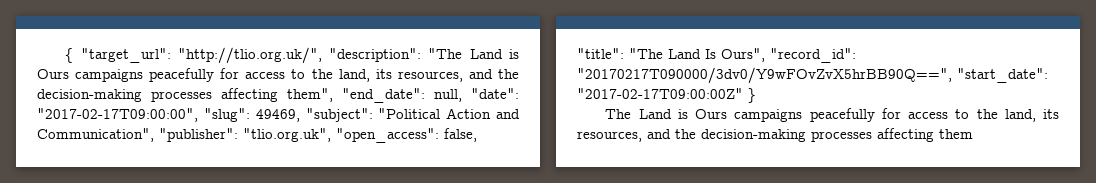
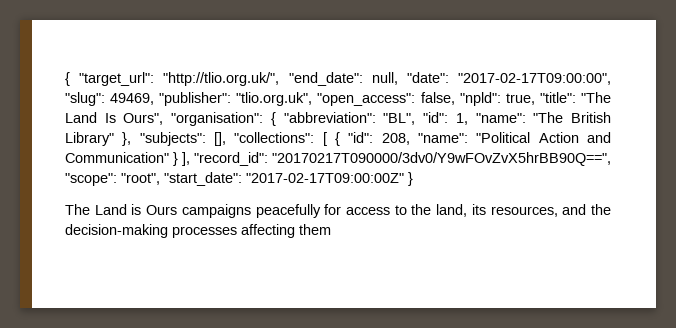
[329,48,520,62] [37,68,519,82] [37,88,333,102] "description": "The Land is Ours campaigns peacefully for access to the land, its resources, and the decision-making processes affecting them", -> (280, 79) none
[305,108,520,122] [37,128,154,142] "subject": "Political Action and Communication", -> (155, 99) none
(477, 135) none -> [459,92,535,106] "npld": true,
[770,48,856,63] [577,67,952,84] "record_id": "20170217T090000/3dv0/Y9wFOvZvX5hrBB90Q==", -> [171,112,612,126] [65,132,611,146] [65,152,611,166] [65,173,160,186] "organisation": { "abbreviation": "BL", "id": 1, "name": "The British Library" }, "subjects": [], "collections": [ { "id": 208, "name": "Political Action and Communication" } ], "record_id": "20170217T090000/3dv0/Y9wFOvZvX5hrBB90Q==", "scope": "root",

